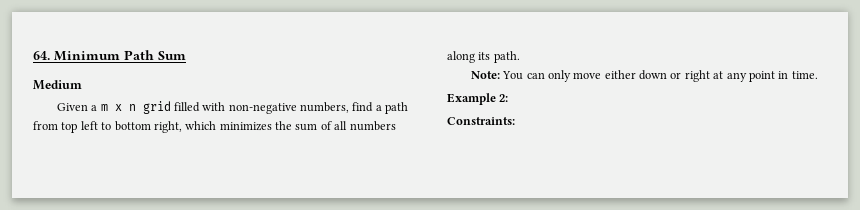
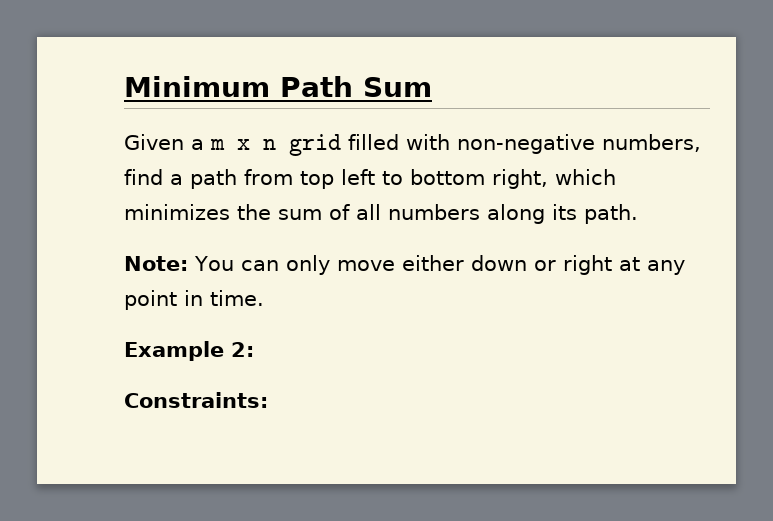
[33,51,50,60] 64. -> (124, 86) none
[33,80,82,90] // Medium -> (432, 87) none

